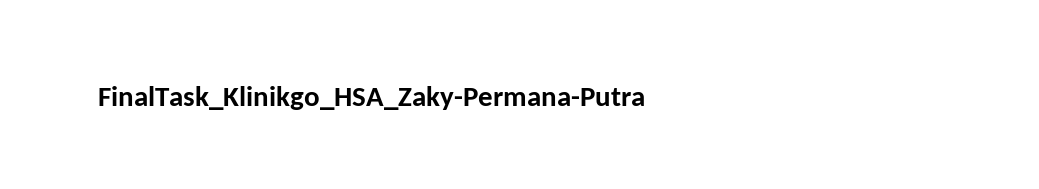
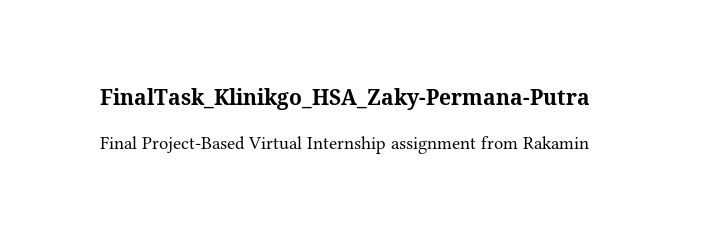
(645, 98) none -> [100,136,589,154] // Final Project-Based Virtual Internship assignment from Rakamin

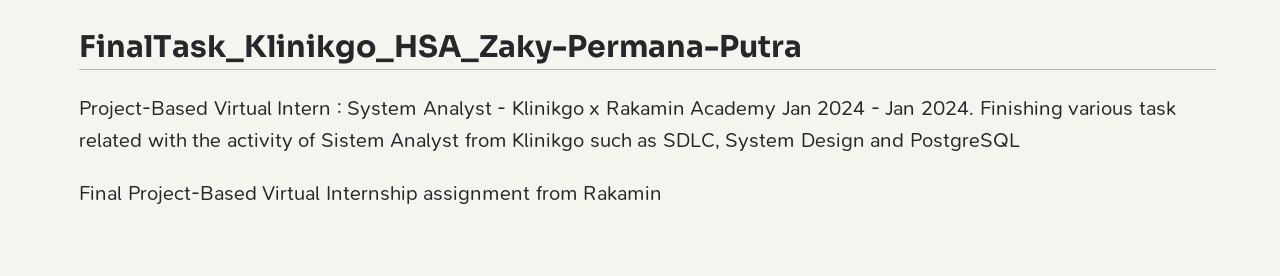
(590, 99) none -> [79,100,1176,120] [79,132,1021,152] // Project-Based Virtual Intern : System Analyst - Klinikgo x Rakamin Academy Jan 2024 - Jan 2024. Finishing various task related with the activity of Sistem Analyst from Klinikgo such as SDLC, System Design and PostgreSQL

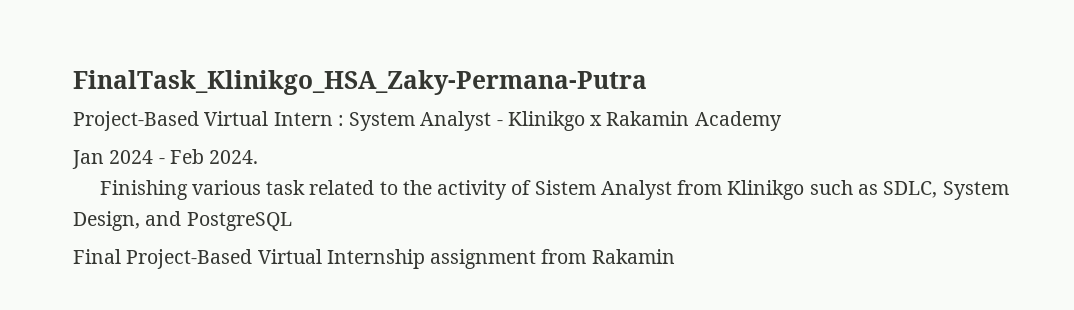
(777, 110) none -> (782, 121) //
[885,101,916,116] Jan -> [169,149,204,164] Feb
(975, 108) none -> (259, 157) //
[147,133,187,147] with -> [379,181,398,195] to
[800,133,865,151] Design -> [73,211,140,231] Design,

